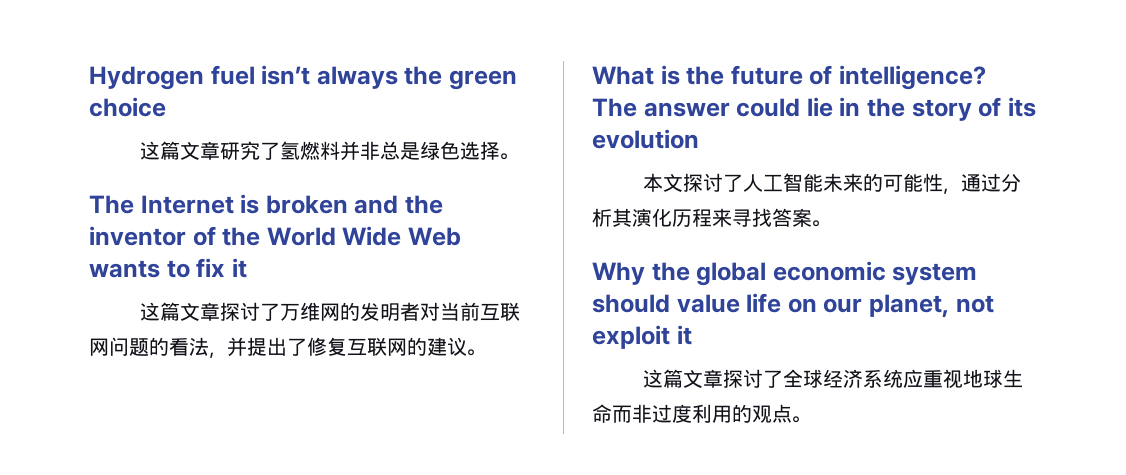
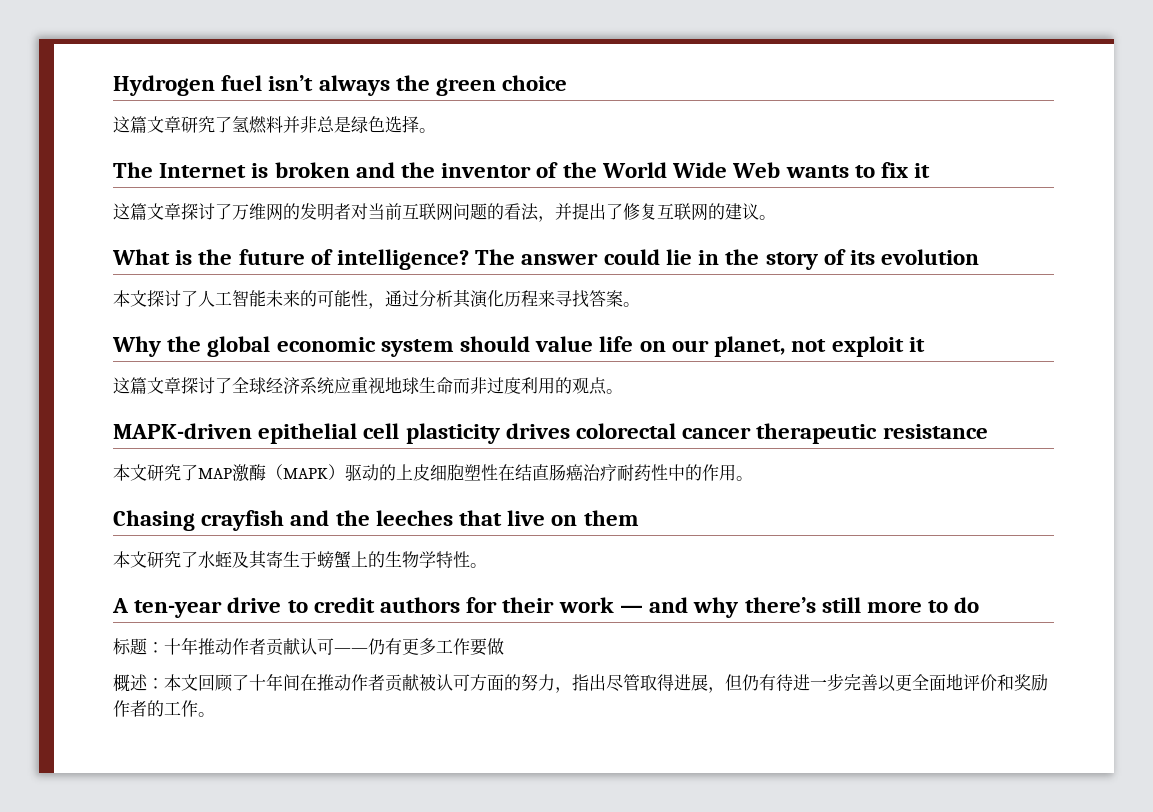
(810, 419) none -> [113,423,988,444] [113,464,753,482] [113,510,639,531] [113,550,487,569] [112,597,980,618] [113,637,504,656] [113,673,1048,693] [113,700,215,717] // MAPK-driven epithelial cell plasticity drives colorectal cancer therapeutic resistance // 本文研究了MAP激酶（MAPK）驱动的上皮细胞塑性在结直肠癌治疗耐药性中的作用。 // Chasing crayfish and the leeches that live on them // 本文研究了水蛭及其寄生于螃蟹上的生物学特性。 // A ten-year drive to credit authors for their work — and why there’s still more to do // 标题：十年推动作者贡献认可——仍有更多工作要做 // 概述：本文回顾了十年间在推动作者贡献被认可方面的努力，指出尽管取得进展，但仍有待进一步完善以更全面地评价和奖励作者的工作。

